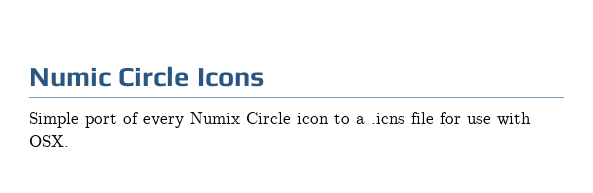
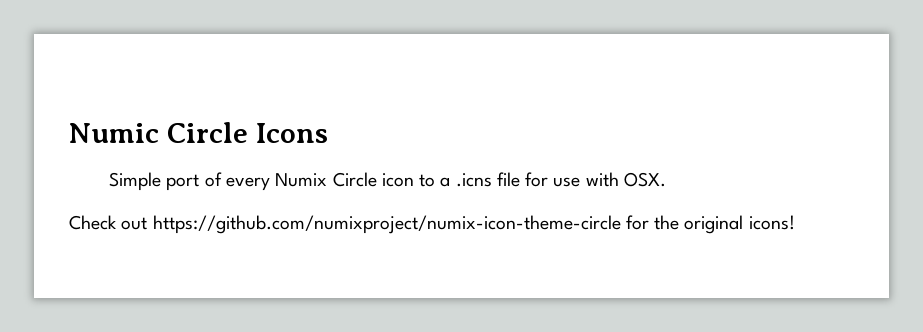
(69, 141) none -> [69,215,795,234] // Check out https://github.com/numixproject/numix-icon-theme-circle for the original icons!

